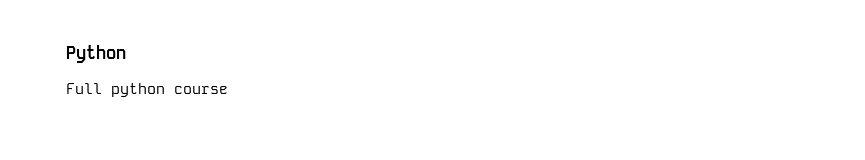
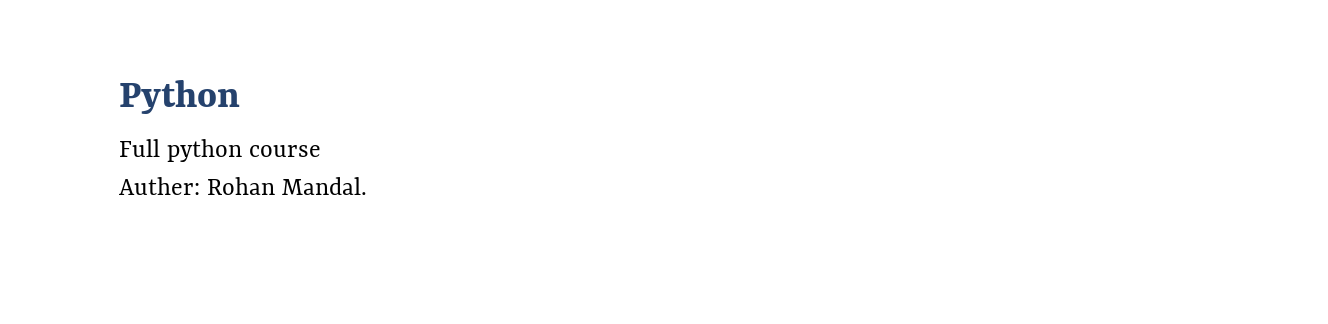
(228, 90) none -> [119,177,368,195] // Auther: Rohan Mandal.

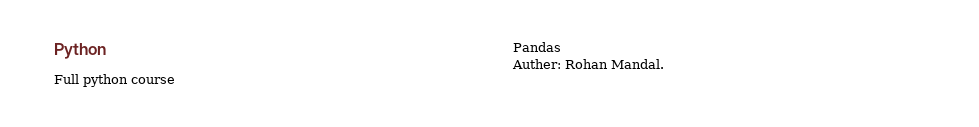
(322, 151) none -> [513,42,561,52] // Pandas

